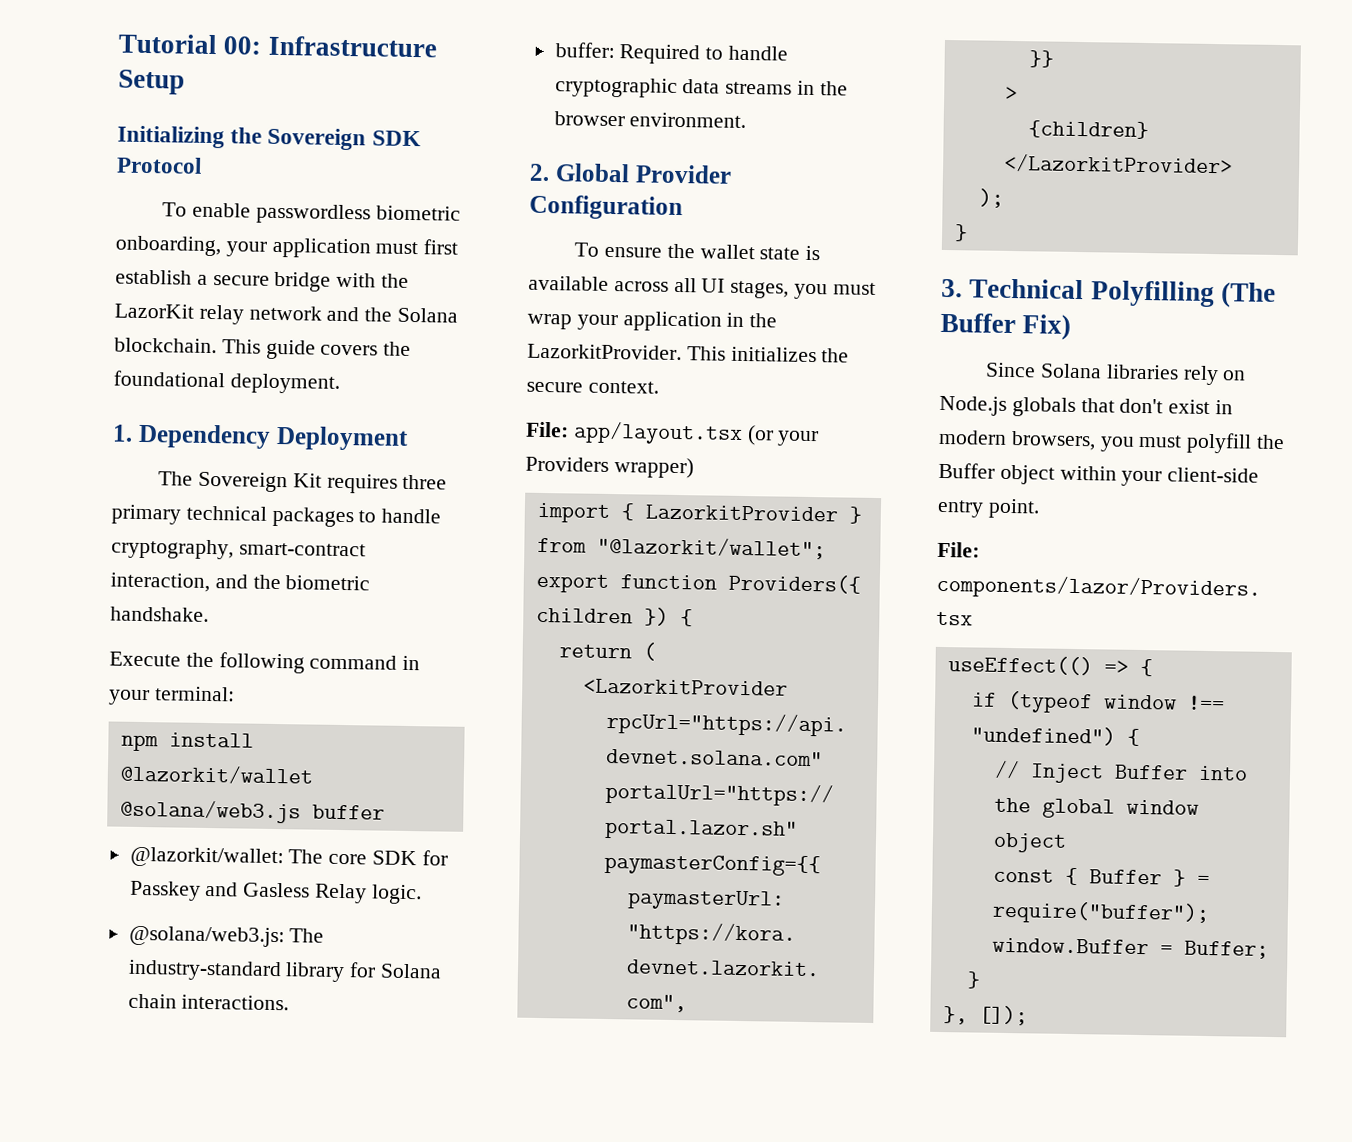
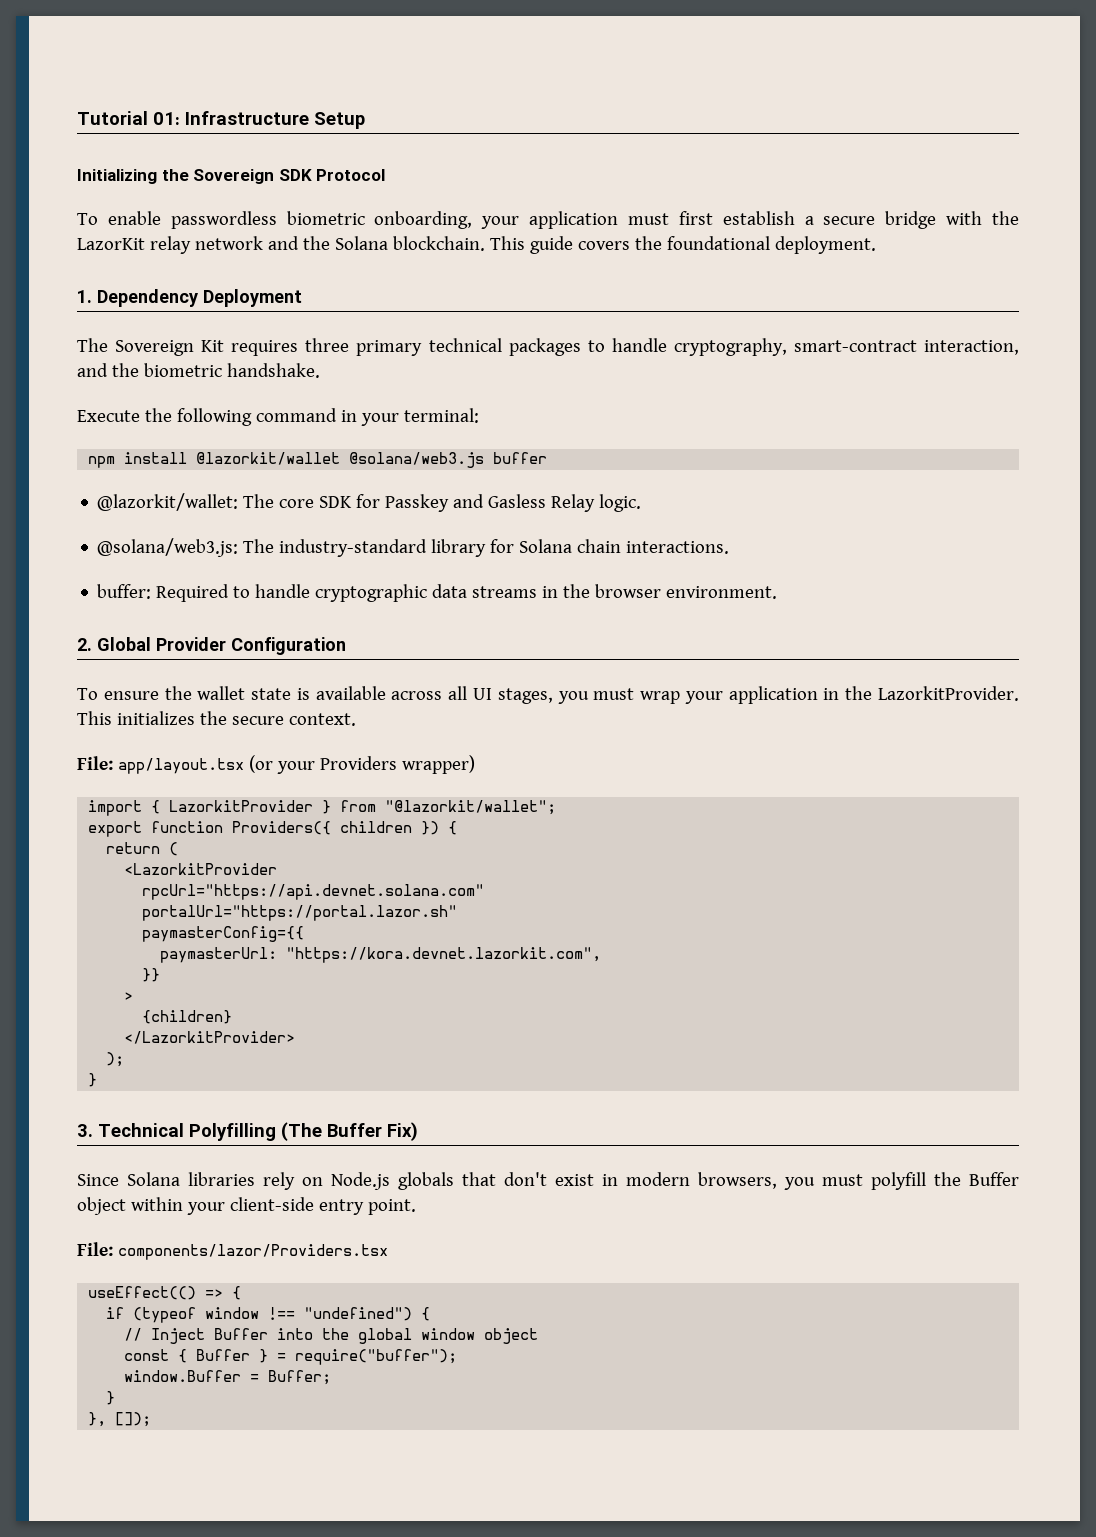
[223,36,262,55] 00: -> [153,112,180,125] 01:

